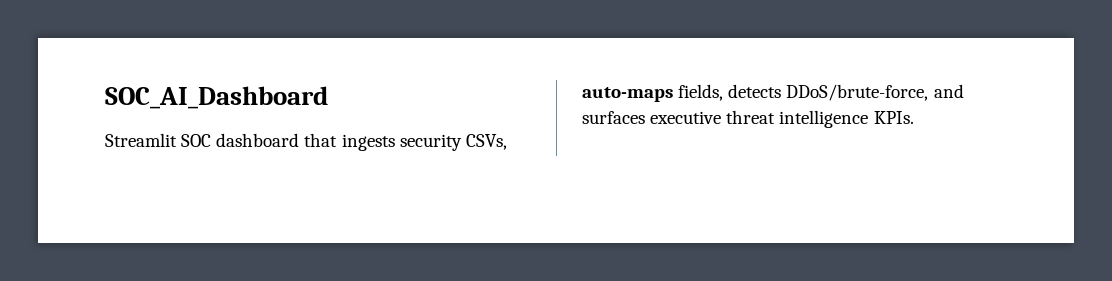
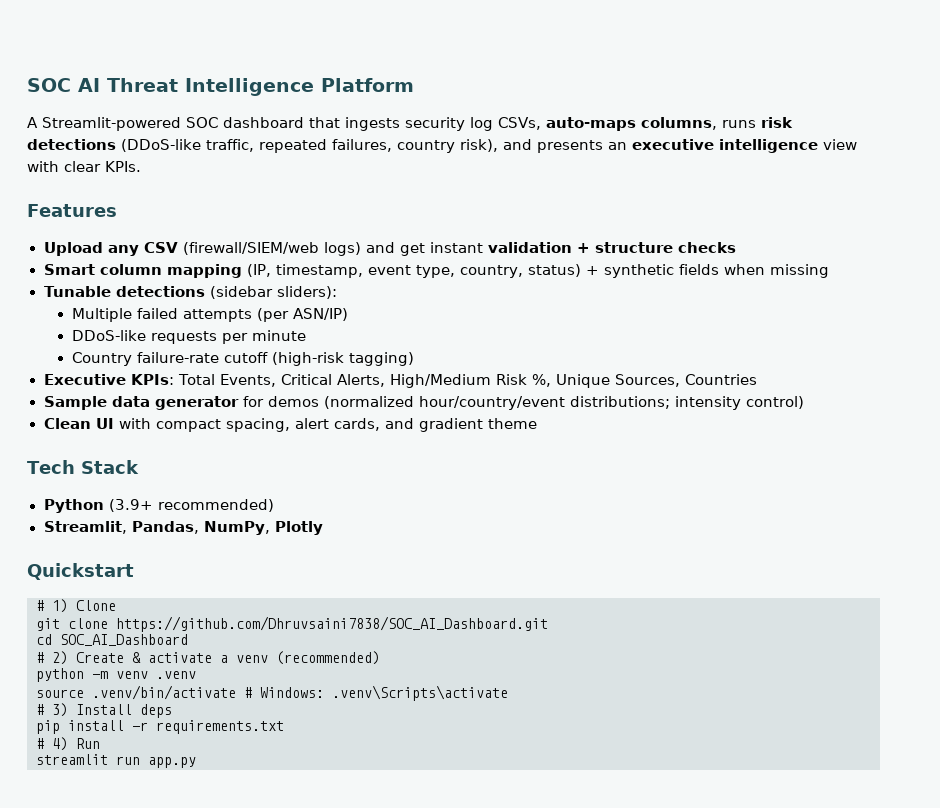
[105,86,328,109] [105,133,177,147] SOC_AI_Dashboard // Streamlit -> [27,78,414,96] [27,117,181,131] SOC AI Threat Intelligence Platform // A Streamlit-powered
(462, 142) none -> [470,117,493,131] log
[678,84,964,101] [582,110,914,128] fields, detects DDoS/brute-force, and surfaces executive threat intelligence KPIs. -> [641,117,793,130] [27,139,857,153] [27,161,141,172] [27,204,117,217] [43,242,736,256] [43,264,829,278] [43,286,338,299] [71,308,348,322] [71,330,306,344] [71,352,414,366] [43,374,758,388] [43,396,804,410] [43,418,537,432] [27,460,139,474] [43,499,274,513] [43,521,323,535] [27,563,134,580] [36,599,116,613] [36,616,548,632] [36,634,188,646] [36,651,380,665] [36,668,196,682] [36,685,508,701] [36,703,172,718] [36,720,284,734] [36,737,100,751] [36,754,196,768] columns, runs risk detections (DDoS-like traffic, repeated failures, country risk), and presents an executive intelligence view with clear KPIs. // Features // Upload any CSV (firewall/SIEM/web logs) and get instant validation + structure checks // Smart column mapping (IP, timestamp, event type, country, status) + synthetic fields when missing // Tunable detections (sidebar sliders): // Multiple failed attempts (per ASN/IP) // DDoS-like requests per minute // Country failure-rate cutoff (high-risk tagging) // Executive KPIs: Total Events, Critical Alerts, High/Medium Risk %, Unique Sources, Countries // Sample data generator for demos (normalized hour/country/event distributions; intensity control) // Clean UI with compact spacing, alert cards, and gradient theme // Tech Stack // Python (3.9+ recommended) // Streamlit, Pandas, NumPy, Plotly // Quickstart // # 1) Clone // git clone https://github.com/Dhruvsaini7838/SOC_AI_Dashboard.git // cd SOC_AI_Dashboard // # 2) Create & activate a venv (recommended) // python -m venv .venv // source .venv/bin/activate # Windows: .venv\Scripts\activate // # 3) Install deps // pip install -r requirements.txt // # 4) Run // streamlit run app.py

